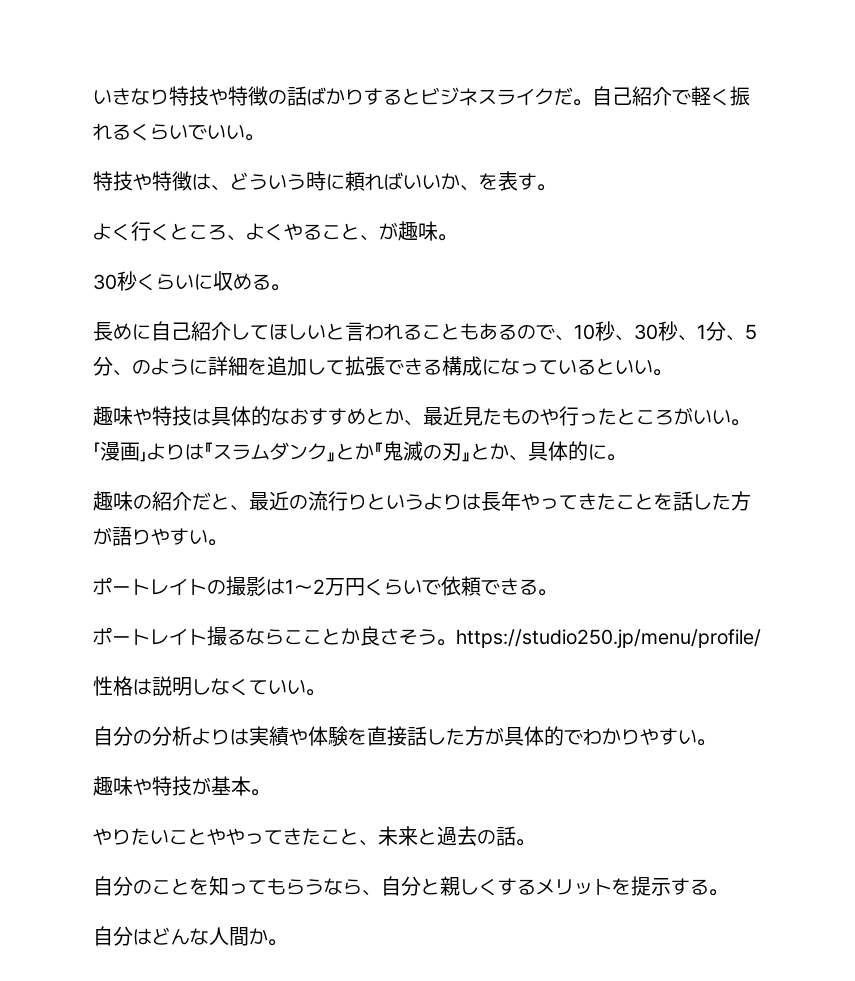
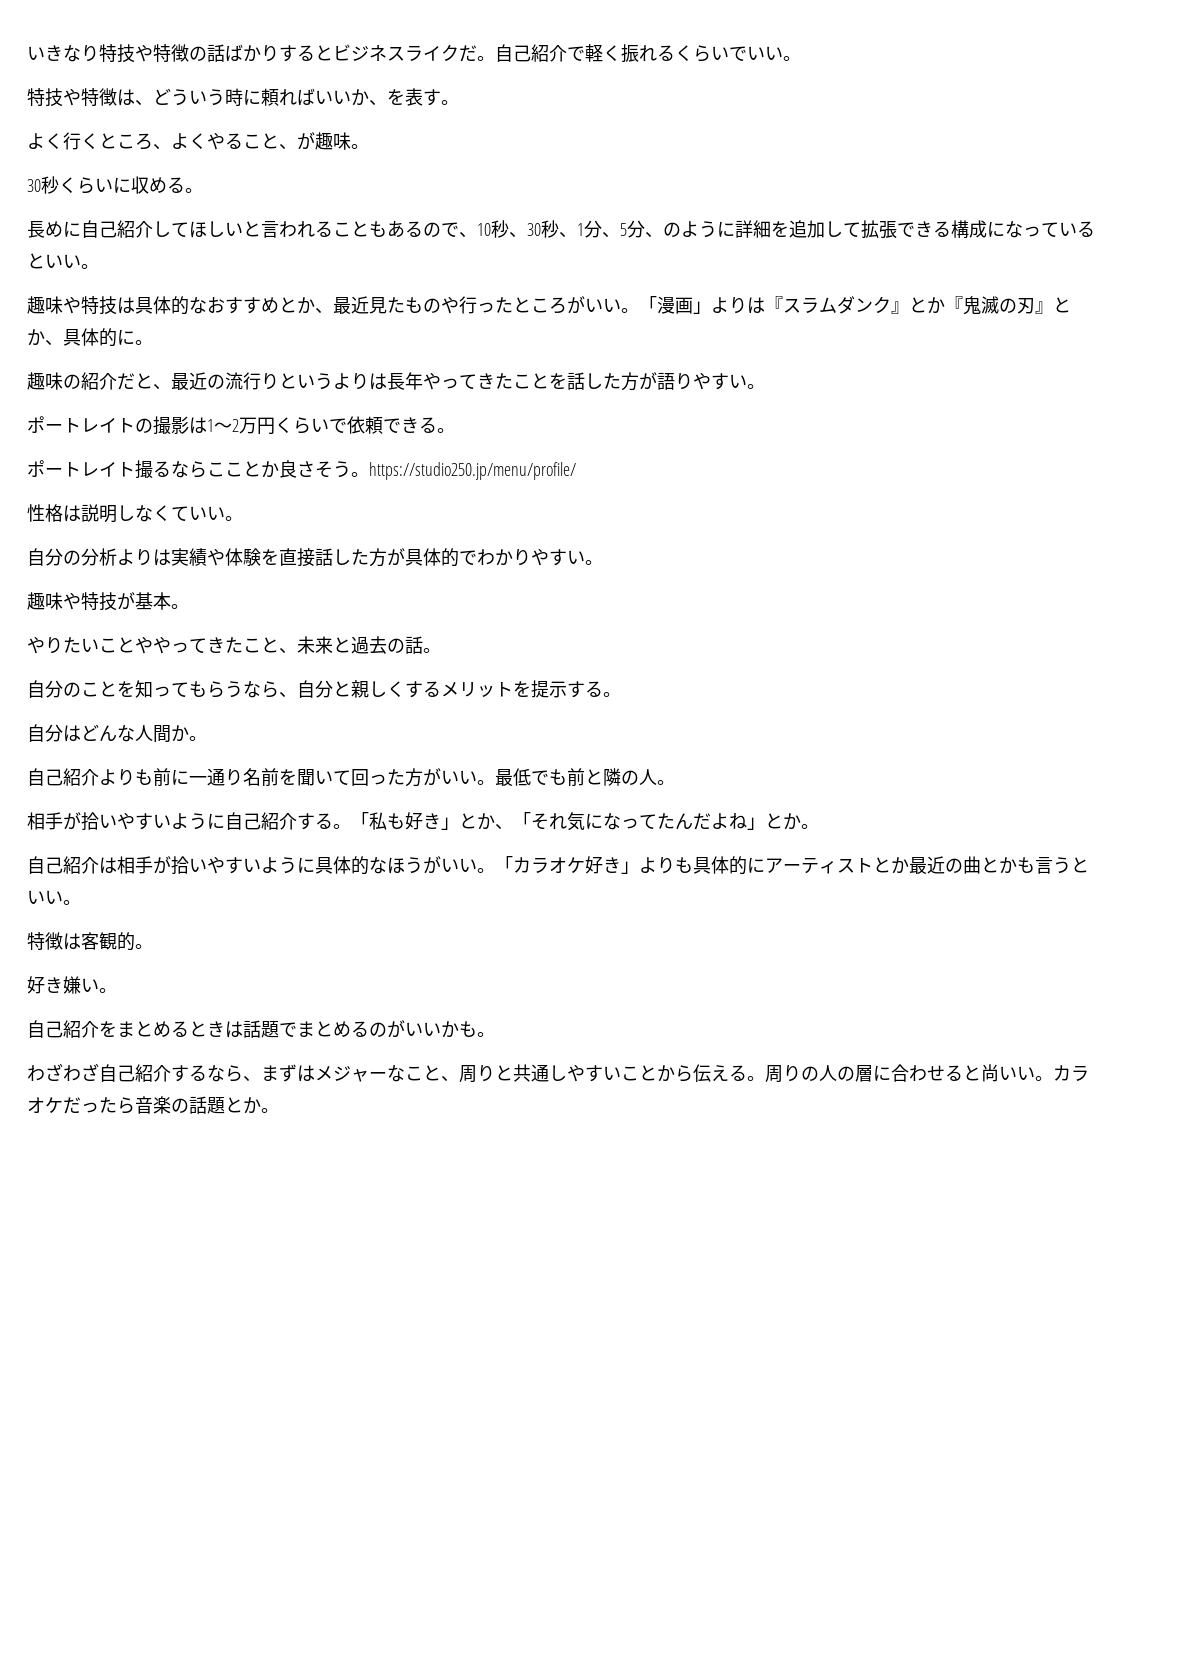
(287, 942) none -> [27,768,675,787] [27,812,819,831] [27,856,1089,875] [27,890,81,905] [27,932,153,951] [27,976,117,994] [27,1020,495,1038] [27,1063,1089,1083] [27,1096,279,1114] // 自己紹介よりも前に一通り名前を聞いて回った方がいい。最低でも前と隣の人。 // 相手が拾いやすいように自己紹介する。「私も好き」とか、「それ気になってたんだよね」とか。 // 自己紹介は相手が拾いやすいように具体的なほうがいい。「カラオケ好き」よりも具体的にアーティストとか最近の曲とかも言うといい。 // 特徴は客観的。 // 好き嫌い。 // 自己紹介をまとめるときは話題でまとめるのがいいかも。 // わざわざ自己紹介するなら、まずはメジャーなこと、周りと共通しやすいことから伝える。周りの人の層に合わせると尚いい。カラオケだったら音楽の話題とか。

